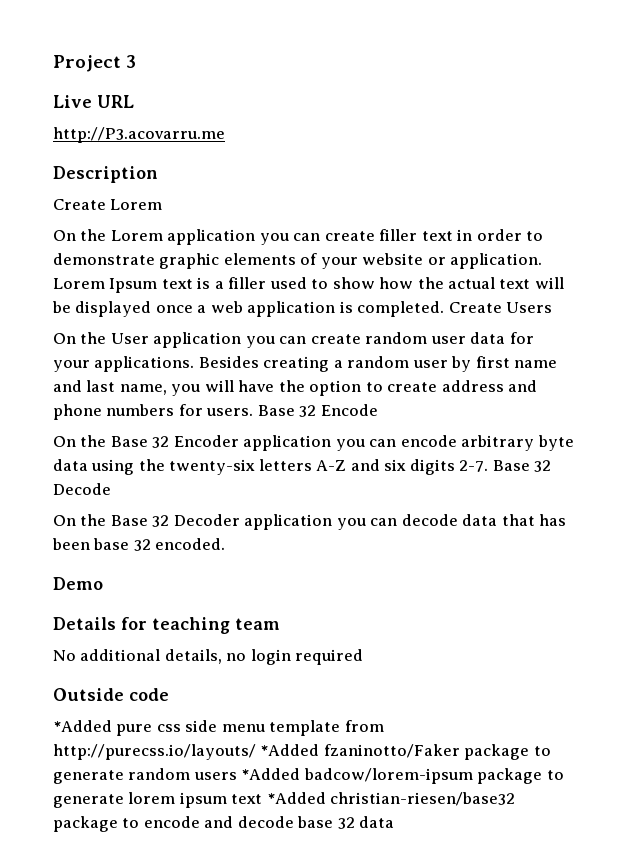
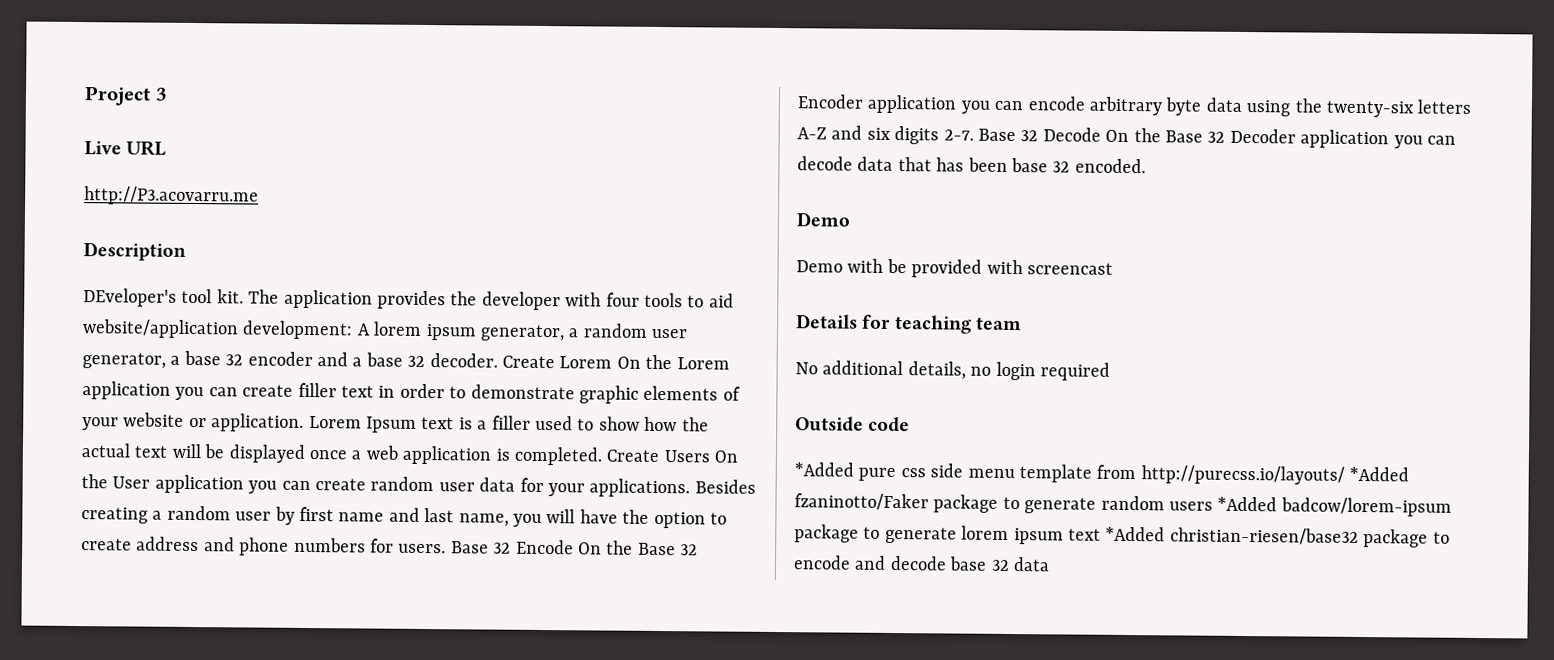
(158, 174) none -> [83,288,734,311] [82,319,689,342] [82,350,498,369] DEveloper's tool kit. The application provides the developer with four tools to aid website/application development: A lorem ipsum generator, a random user generator, a base 32 encoder and a base 32 decoder.
(163, 204) // -> (613, 362) none
(553, 307) // -> (710, 456) none
(378, 410) // -> (574, 547) none
(111, 489) // -> (1101, 134) none
(103, 583) none -> [796,258,1113,278] // Demo with be provided with screencast

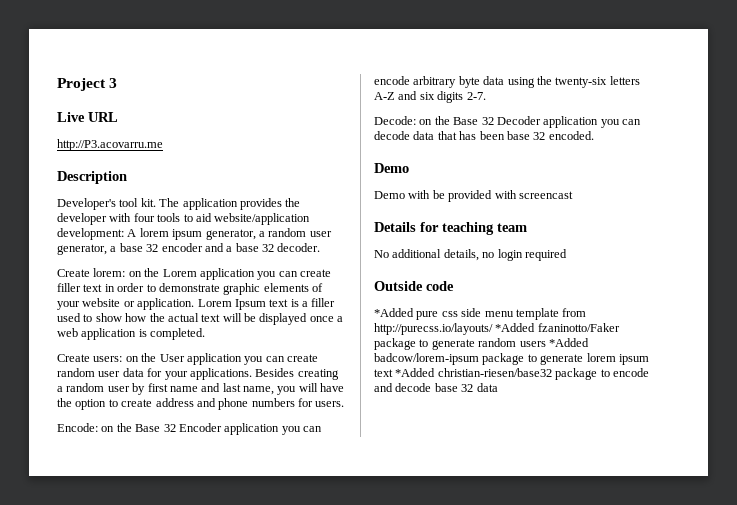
[83,288,177,307] DEveloper's -> [57,198,116,210] Developer's
[501,355,641,369] Create Lorem On -> [57,268,142,277] // Create lorem: on
[606,449,739,463] Create Users On -> [57,354,139,362] // Create users: on
[450,539,602,555] Base 32 Encode On -> [57,423,115,432] // Encode: on
[978,127,1130,143] Base 32 Decode On -> [374,116,433,125] // Decode: on

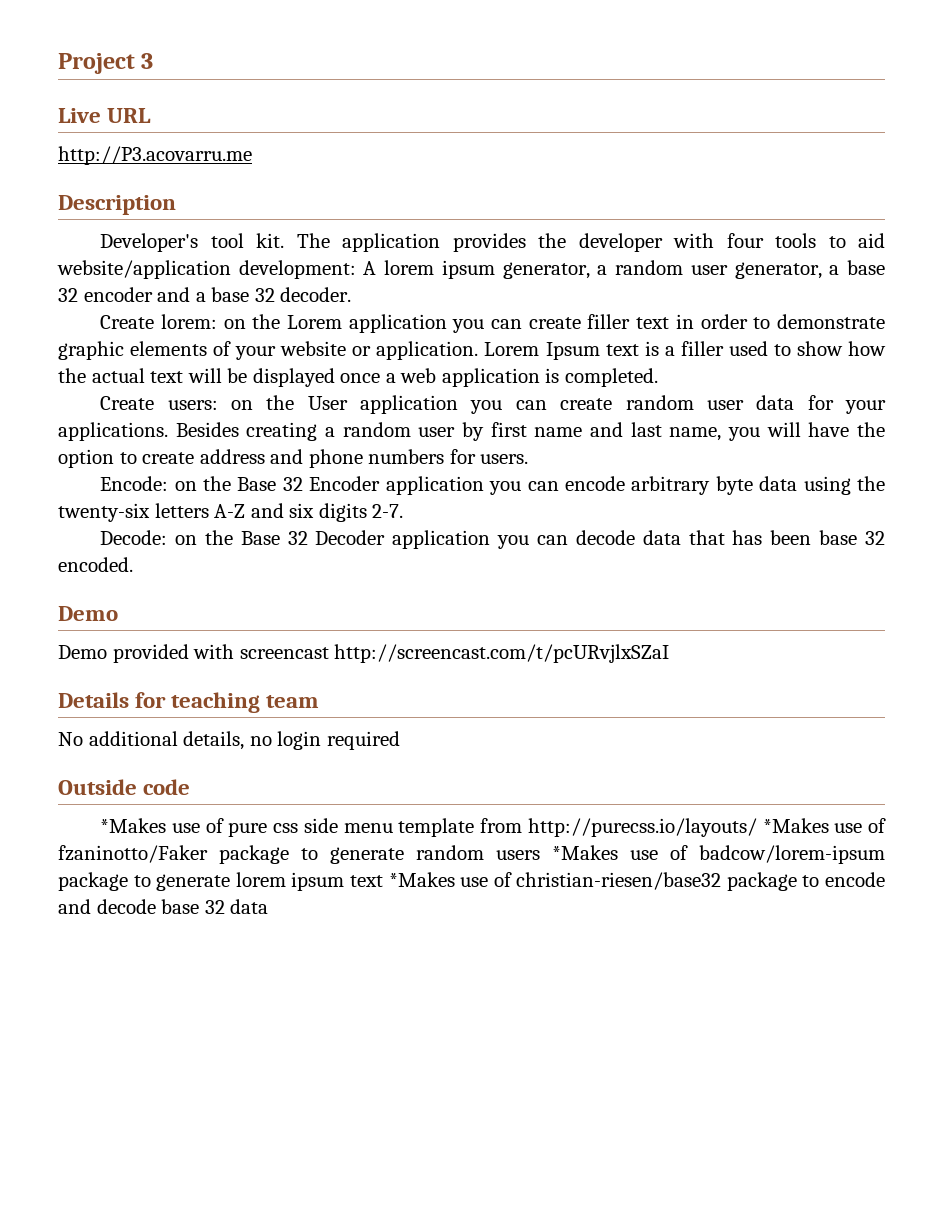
[408,190,445,199] with be -> (107, 652) none
(573, 195) none -> [334,644,670,663] http://screencast.com/t/pcURvjlxSZaI
[374,308,414,317] *Added -> [100,818,224,833] *Makes use of
[495,323,536,332] *Added -> [762,818,887,833] *Makes use of
[548,338,589,347] *Added -> [552,845,688,860] *Makes use of
[395,368,436,377] *Added -> [388,872,512,887] *Makes use of

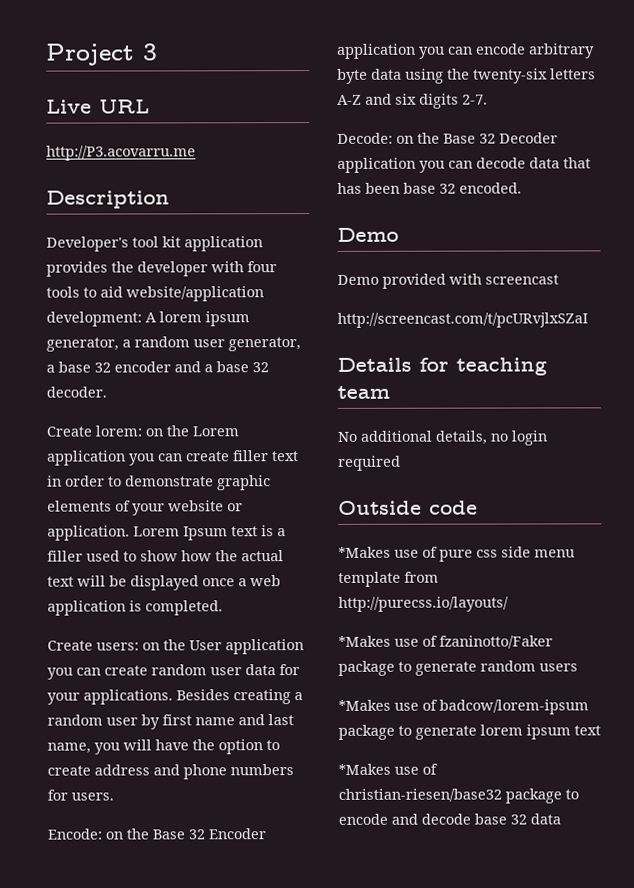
[256,233,330,248] kit. The -> [162,236,181,248] kit
(329, 653) none -> (559, 279) //
(757, 827) none -> (509, 604) //
(540, 855) none -> (578, 667) //
(383, 881) none -> (601, 730) //

